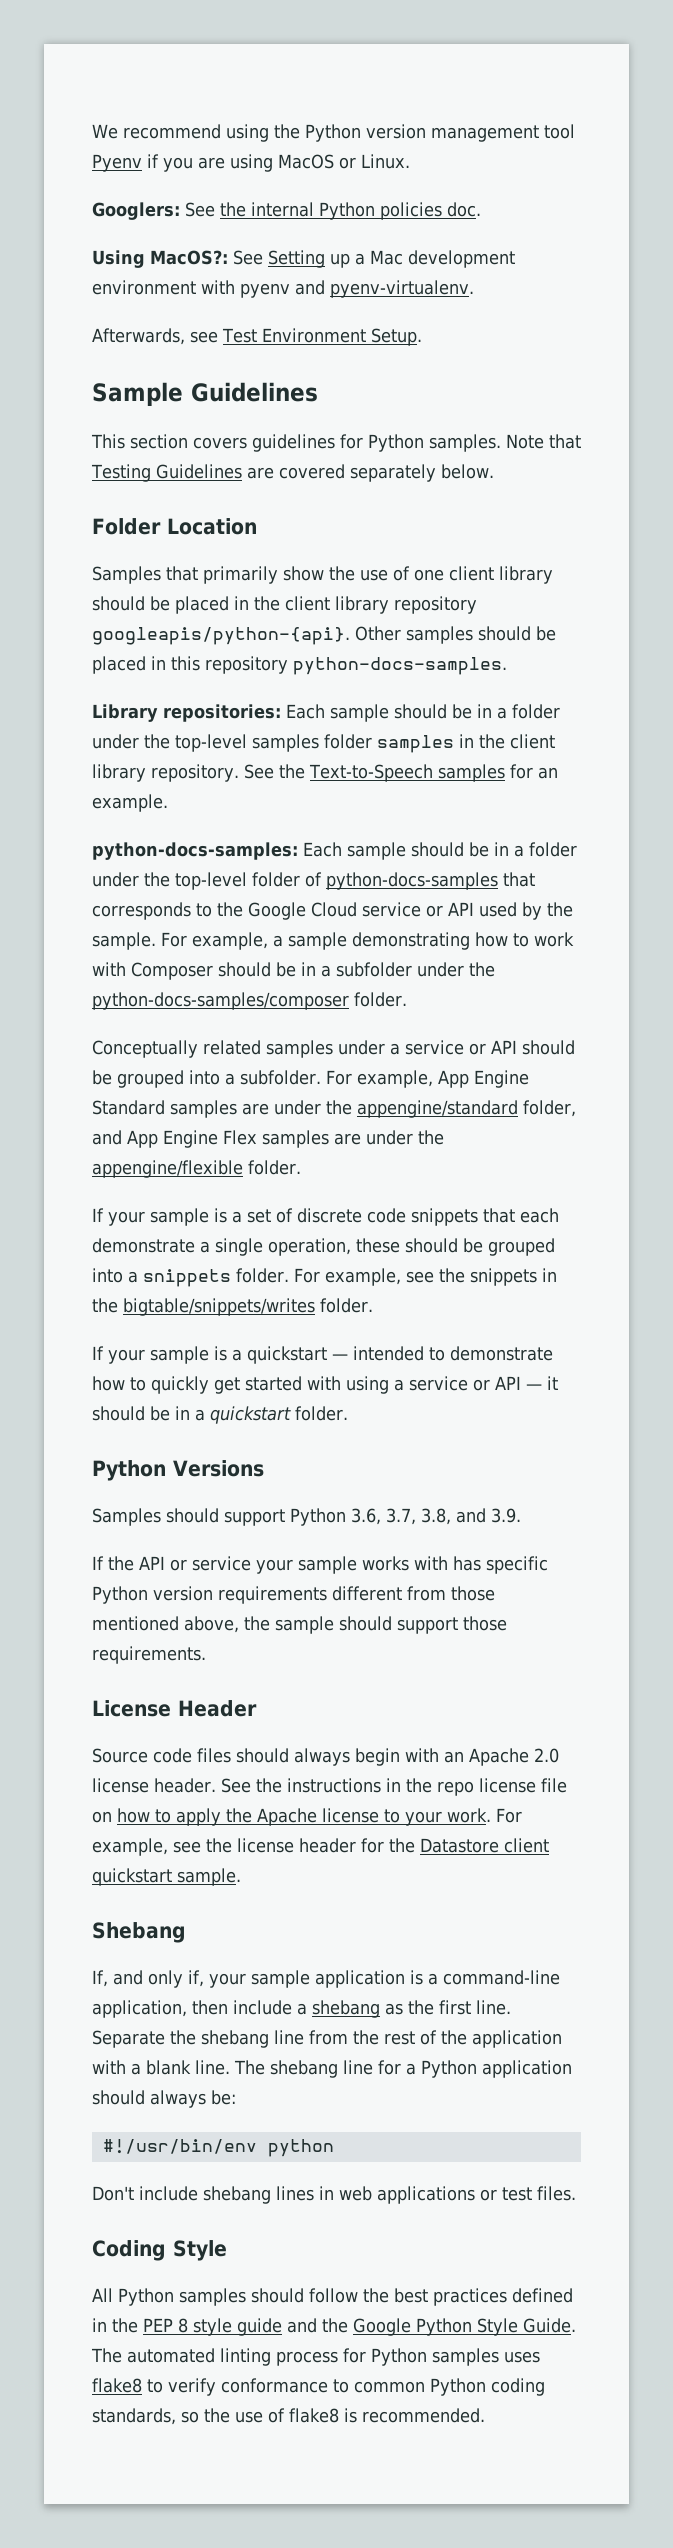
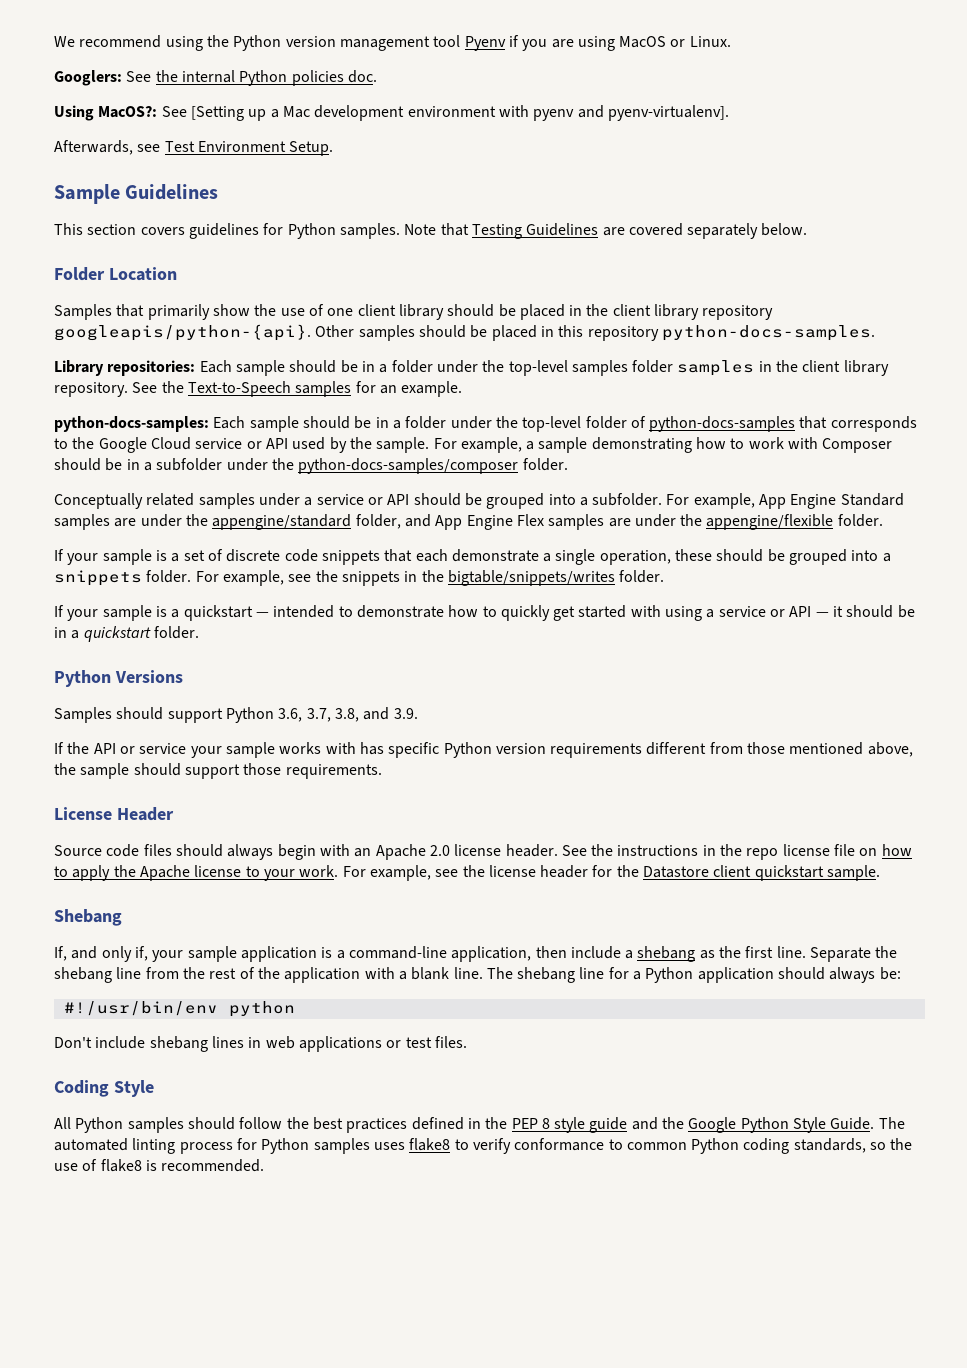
[268,250,325,268] Setting -> [190,106,244,121] [Setting
[330,280,474,298] pyenv-virtualenv. -> [607,105,729,121] pyenv-virtualenv].

